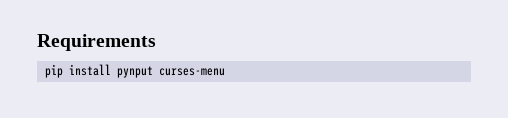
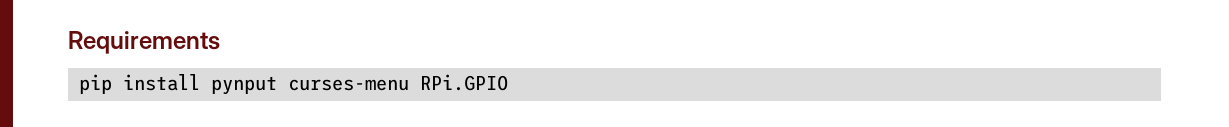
(226, 72) none -> [420,74,509,91] RPi.GPIO

